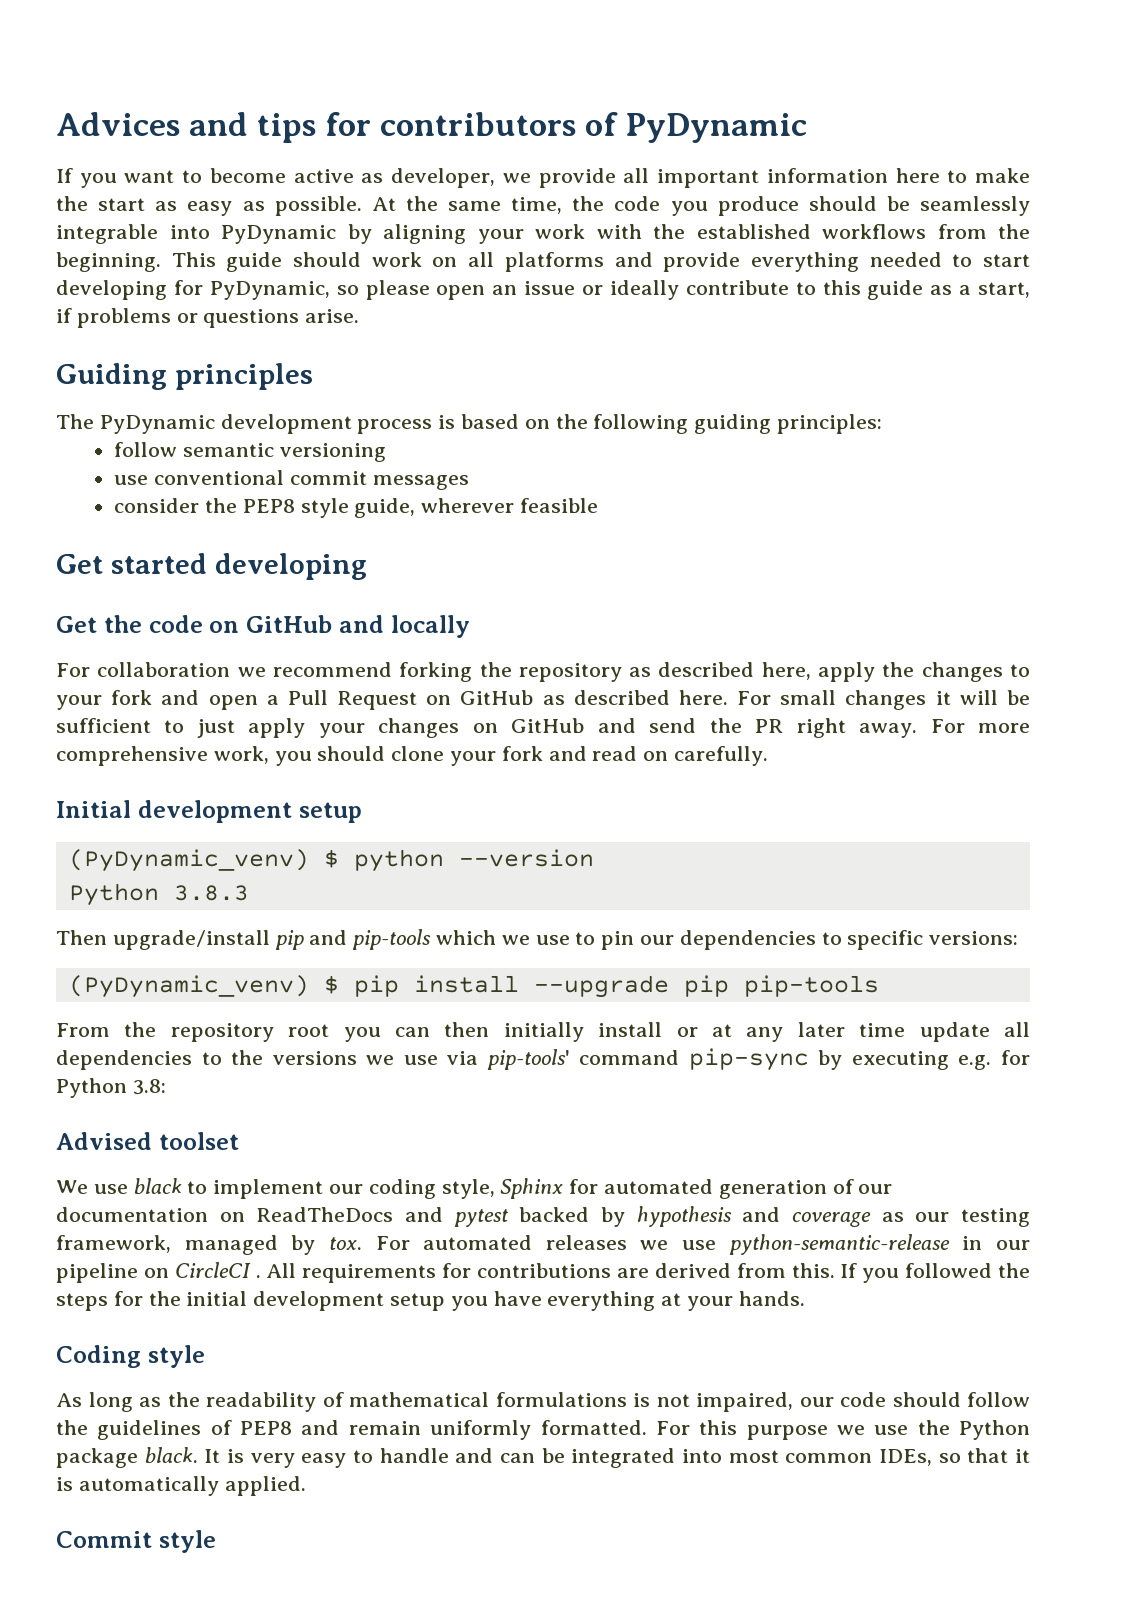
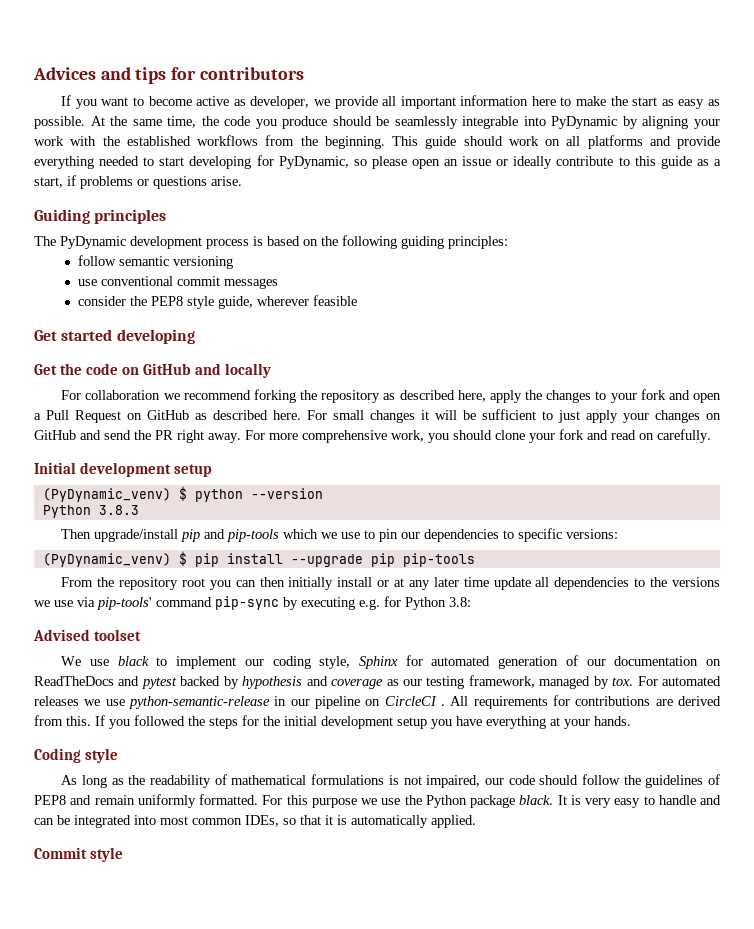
[585,112,808,143] of PyDynamic -> (304, 73) none

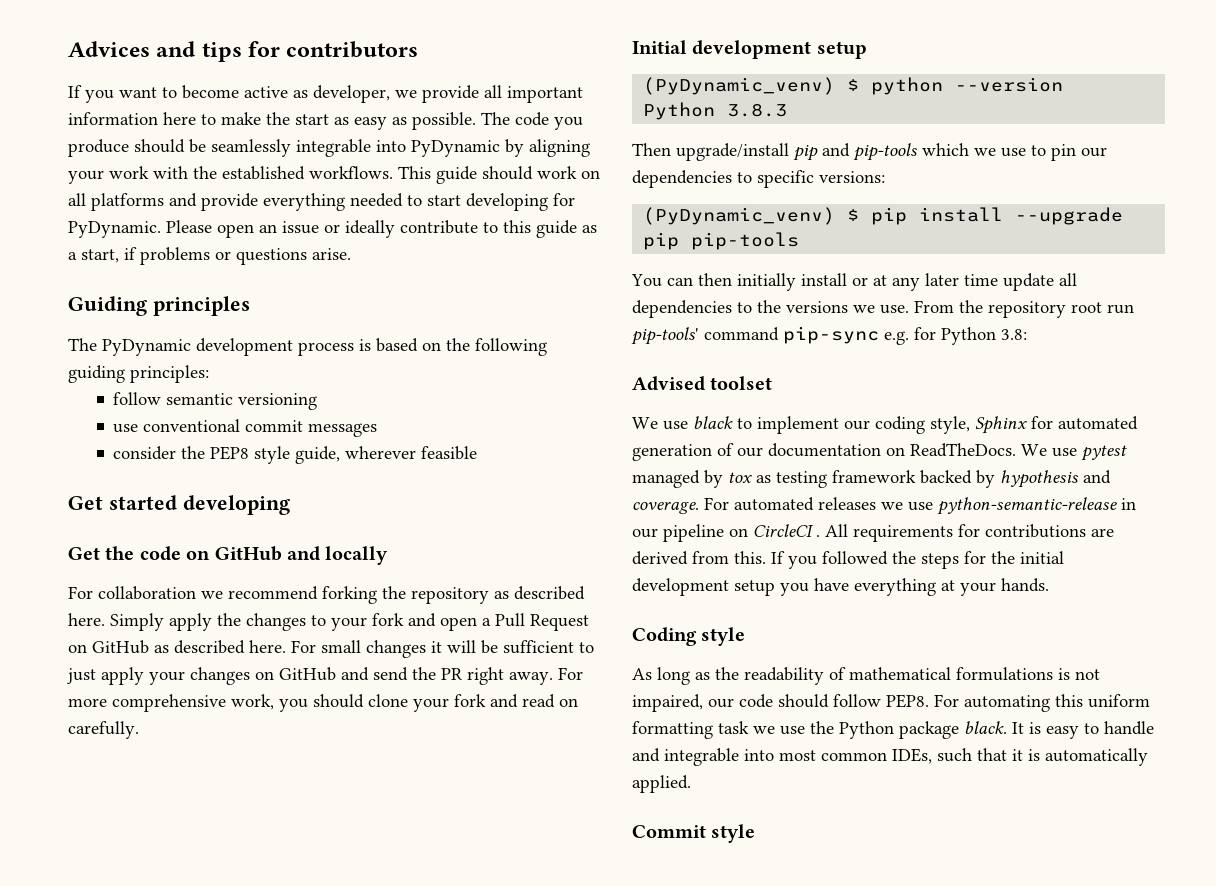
[90,116,219,128] At the same time, the -> [481,112,510,125] The
[197,135,385,149] workflows from the beginning. -> [309,166,393,179] workflows.
[278,156,407,169] PyDynamic, so please -> [68,220,212,238] PyDynamic. Please
[457,390,486,402] here, -> [68,613,164,631] here. Simply
[61,577,231,590] From the repository root you -> [631,274,662,287] You
[54,597,95,607] use via -> [880,300,1134,318] use. From the repository root run
[283,597,355,610] by executing -> (879, 335) none
[34,675,634,689] ReadTheDocs and pytest backed by hypothesis and coverage as our testing framework, managed by tox. -> [910,443,1127,461] [632,470,1111,488] [632,502,699,514] ReadTheDocs. We use pytest managed by tox as testing framework backed by hypothesis and coverage.
[623,774,720,788] [34,794,357,808] the guidelines of PEP8 and remain uniformly formatted. For this purpose -> [886,694,1150,712] [632,721,749,739] PEP8. For automating this uniform formatting task
[585,798,611,808] very -> (1041, 728) none
[34,815,131,828] can be integrated -> [664,748,739,766] integrable
[283,818,296,825] so -> [937,748,972,762] such

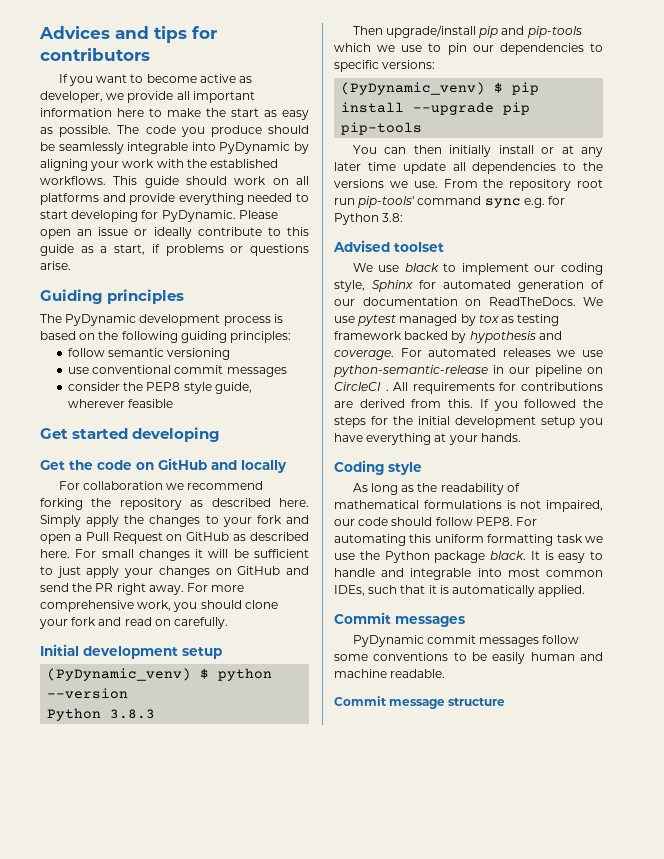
[783,326,879,344] pip-sync -> [484,198,521,208] sync
[711,824,756,843] style -> [395,616,465,627] [352,635,580,647] [334,652,603,664] [334,669,446,678] [334,696,506,709] messages // PyDynamic commit messages follow some conventions to be easily human and machine readable. // Commit message structure

